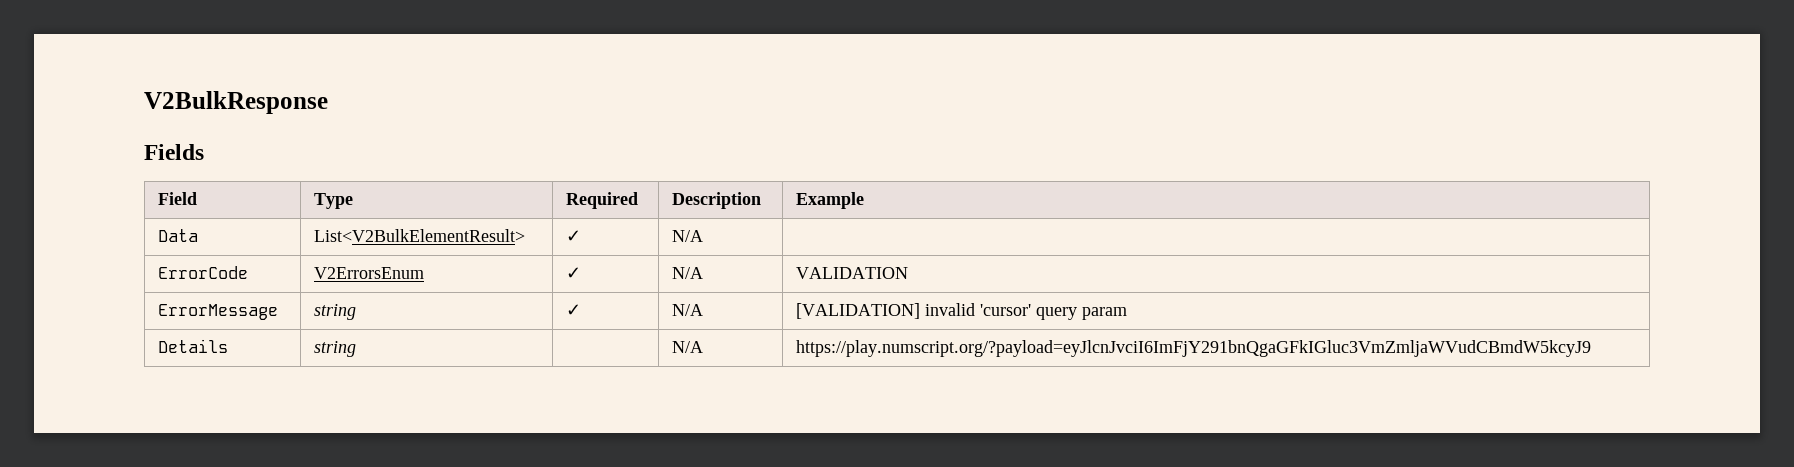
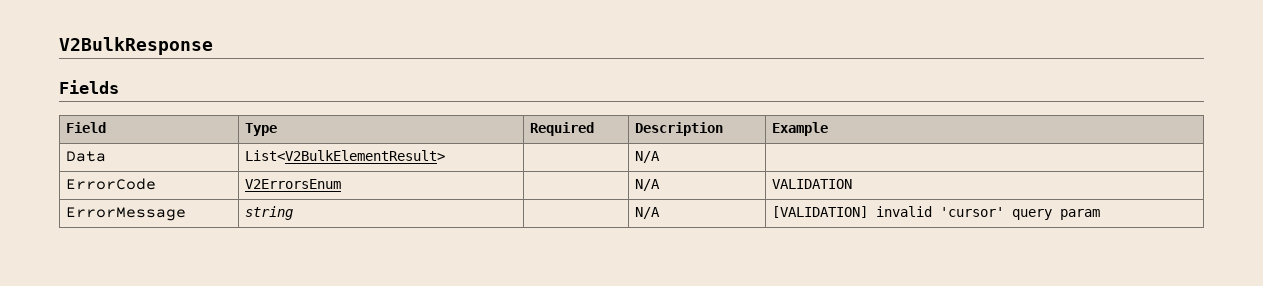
[565,230,581,242] ✓ -> (446, 155) none
[565,267,581,279] ✓ -> (342, 184) none
[565,304,581,316] ✓ -> (294, 213) none
[157,339,228,353] [313,341,356,357] [671,341,703,353] [795,340,1591,357] // Details | string | | N/A | https://play.numscript.org/?payload=eyJlcnJvciI6ImFjY291bnQgaGFkIGluc3VmZmljaWVudCBmdW5kcyJ9 -> (1101, 214) none

